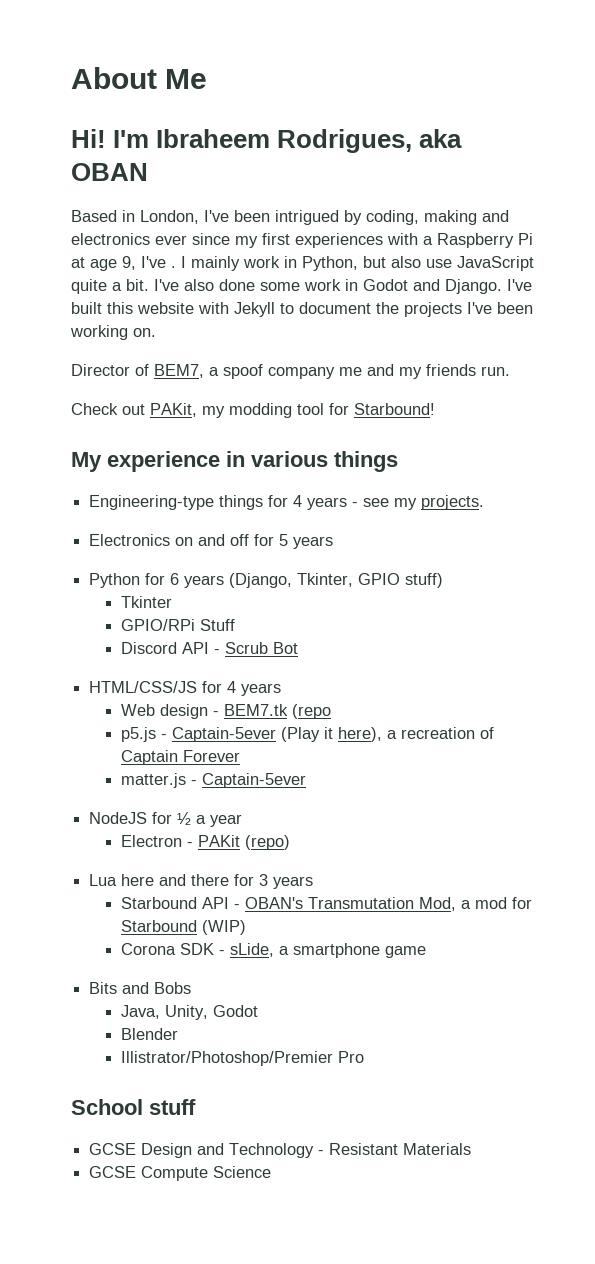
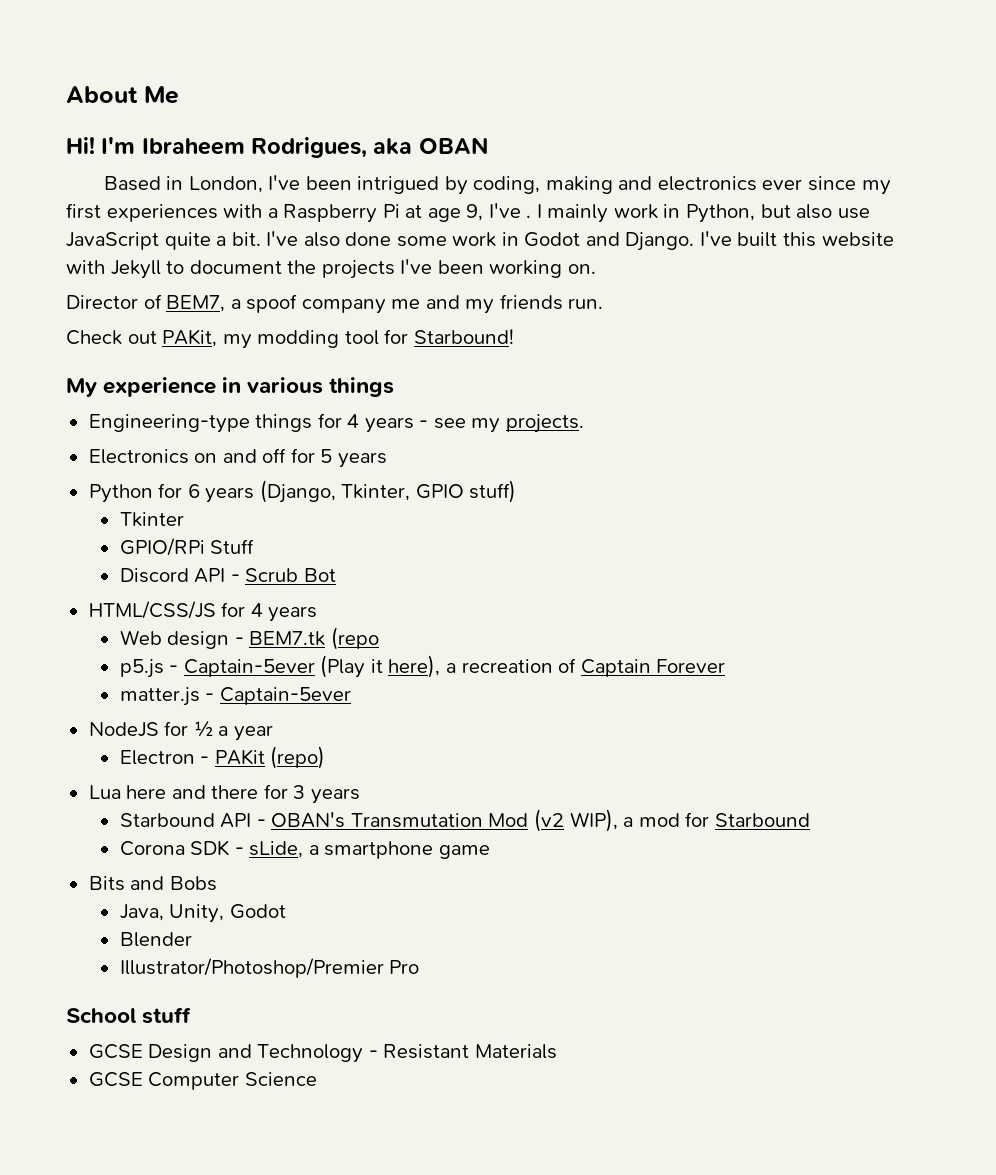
[418,897,456,911] Mod, -> [488,809,618,832] Mod (v2 WIP),
[201,920,246,935] (WIP) -> (810, 820) none
[120,1051,333,1066] Illistrator/Photoshop/Premier -> [119,958,384,978] Illustrator/Photoshop/Premier
[141,1166,209,1181] Compute -> [148,1072,240,1090] Computer

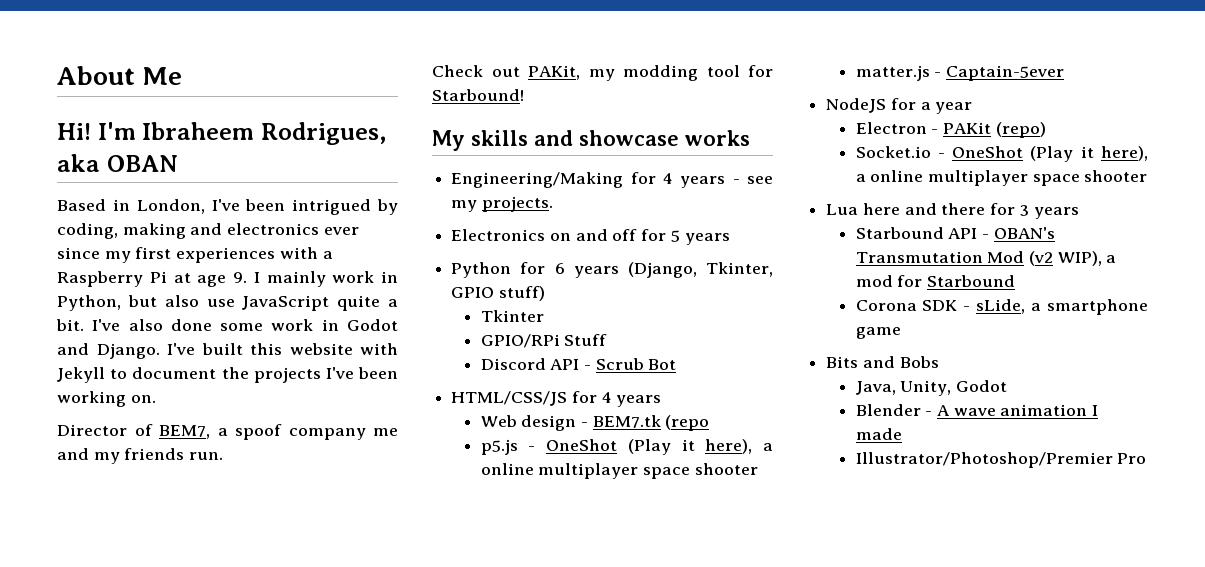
[466,203,532,221] 9, I've . -> [233,272,247,283] 9.
[103,377,395,397] [88,414,313,433] experience in various things // Engineering-type things -> [471,130,750,146] [451,172,624,188] skills and showcase works // Engineering/Making
[183,655,726,678] Captain-5ever (Play it here), a recreation of Captain Forever -> [546,439,773,455] [480,463,758,479] OneShot (Play it here), a online multiplayer space shooter
[193,720,213,737] ½ -> (916, 104) none
(326, 757) none -> [855,146,1148,162] [855,170,1148,186] // Socket.io - OneShot (Play it here), a online multiplayer space shooter
[119,958,420,978] [66,1007,192,1024] [88,1044,557,1063] [88,1072,317,1090] // Illustrator/Photoshop/Premier Pro // School stuff // GCSE Design and Technology - Resistant Materials // GCSE Computer Science -> [925,404,1099,416] [855,428,902,440] [855,452,1147,468] - A wave animation I made // Illustrator/Photoshop/Premier Pro

